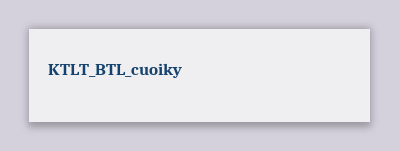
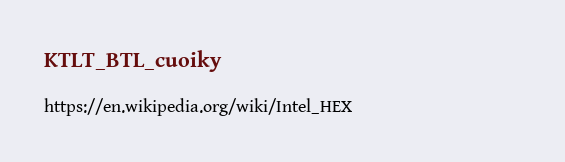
(182, 70) none -> [44,98,352,116] // https://en.wikipedia.org/wiki/Intel_HEX

